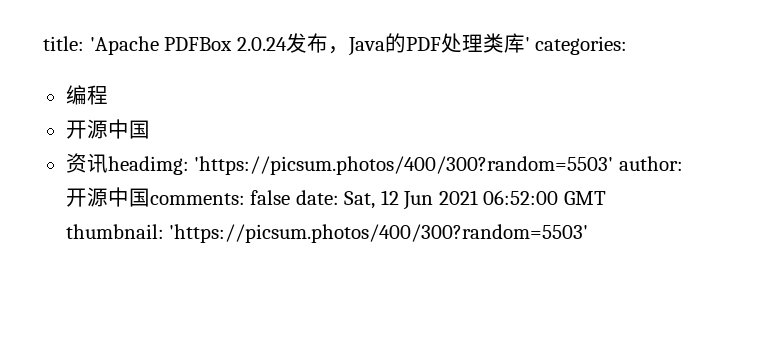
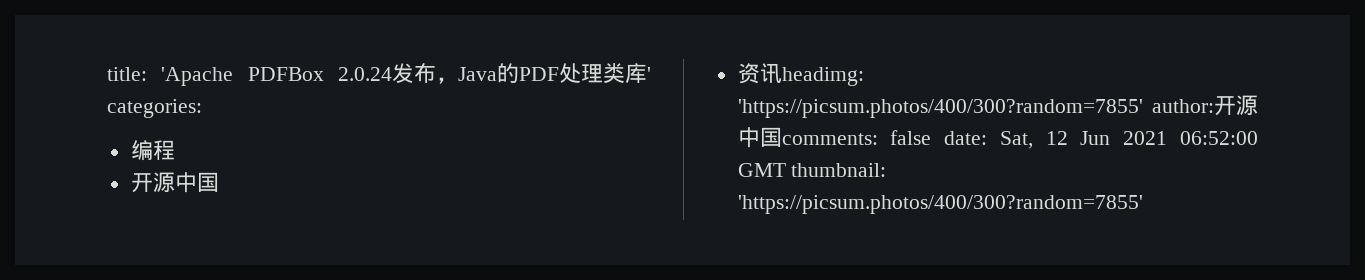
[194,156,614,175] 'https://picsum.photos/400/300?random=5503' -> [737,99,1143,118] 'https://picsum.photos/400/300?random=7855'
[169,224,589,243] 'https://picsum.photos/400/300?random=5503' -> [737,195,1143,214] 'https://picsum.photos/400/300?random=7855'

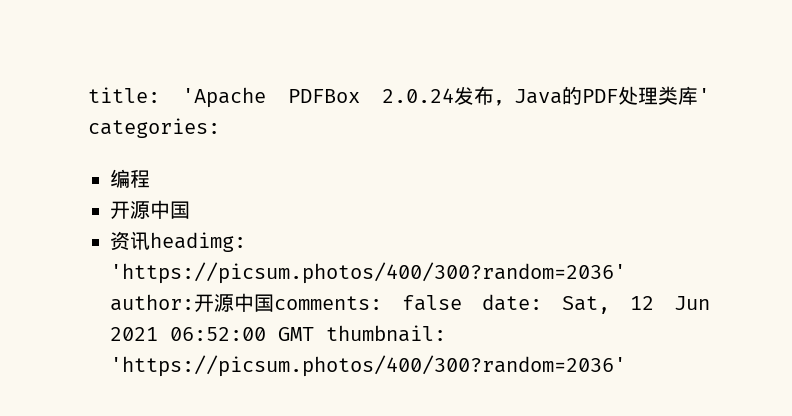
[737,99,1143,118] 'https://picsum.photos/400/300?random=7855' -> [110,262,626,284] 'https://picsum.photos/400/300?random=2036'
[737,195,1143,214] 'https://picsum.photos/400/300?random=7855' -> [110,355,626,377] 'https://picsum.photos/400/300?random=2036'

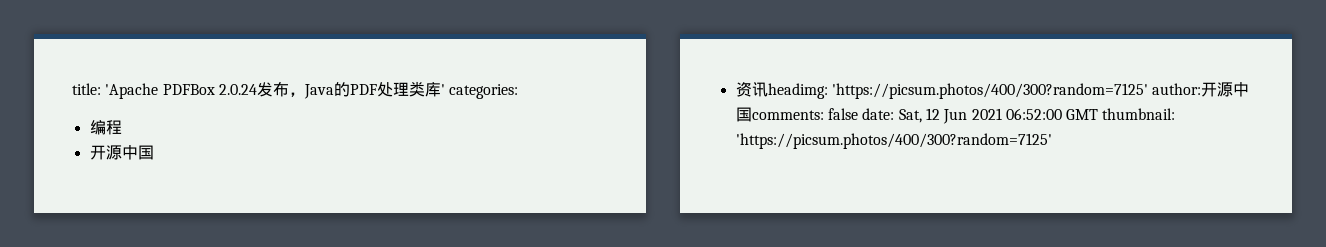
[110,262,626,284] 'https://picsum.photos/400/300?random=2036' -> [831,83,1148,99] 'https://picsum.photos/400/300?random=7125'
[110,355,626,377] 'https://picsum.photos/400/300?random=2036' -> [735,133,1052,149] 'https://picsum.photos/400/300?random=7125'

